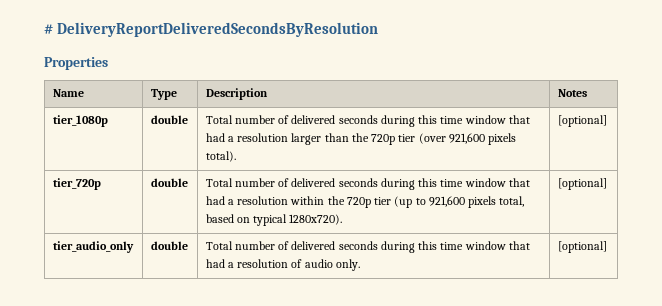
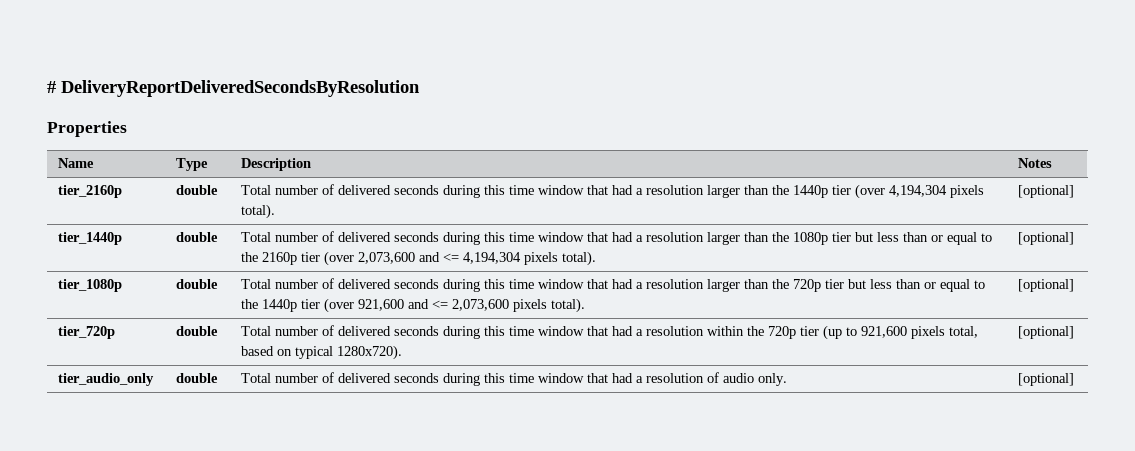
(587, 93) none -> [58,185,123,198] [176,185,219,195] [241,184,985,199] [241,204,276,219] [1018,185,1075,198] [58,232,123,245] [176,232,219,242] [241,231,993,245] [241,251,597,266] [1018,232,1075,245] // tier_2160p | double | Total number of delivered seconds during this time window that had a resolution larger than the 1440p tier (over 4,194,304 pixels total). | [optional] // tier_1440p | double | Total number of delivered seconds during this time window that had a resolution larger than the 1080p tier but less than or equal to the 2160p tier (over 2,073,600 and <= 4,194,304 pixels total). | [optional]
[418,133,485,144] (over 921,600 -> [848,279,986,292] [241,298,510,313] but less than or equal to the 1440p tier (over 921,600 and <= 2,073,600

